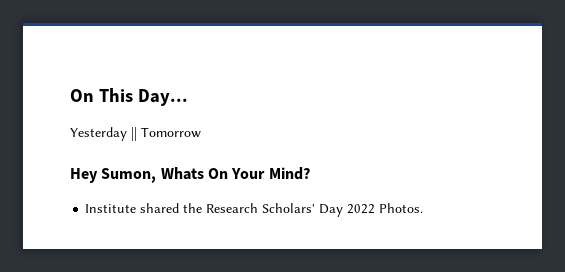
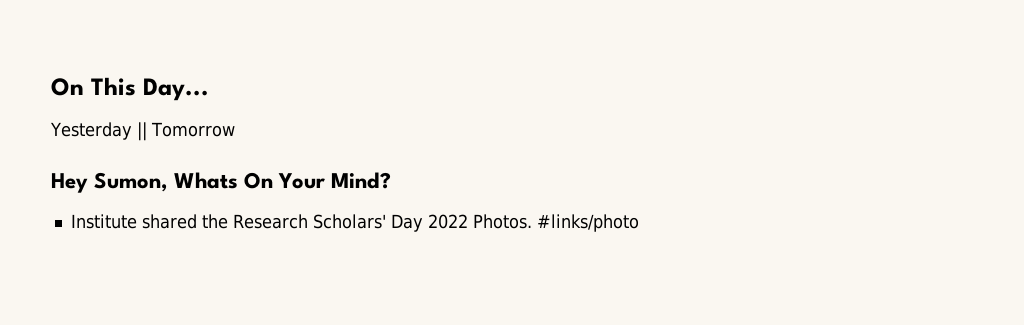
(424, 208) none -> [536,214,639,232] #links/photo

